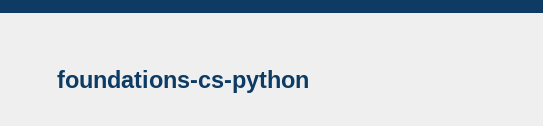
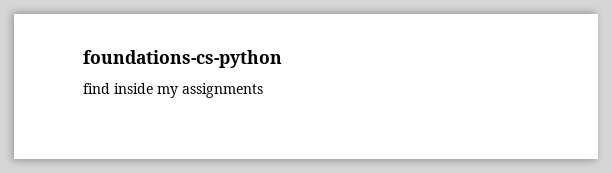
(309, 81) none -> [83,83,263,98] // find inside my assignments

